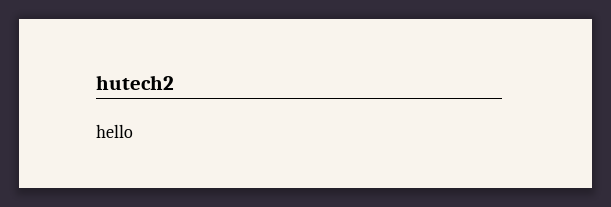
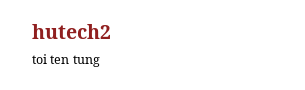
[96,124,133,138] hello -> [32,54,100,67] toi ten tung

